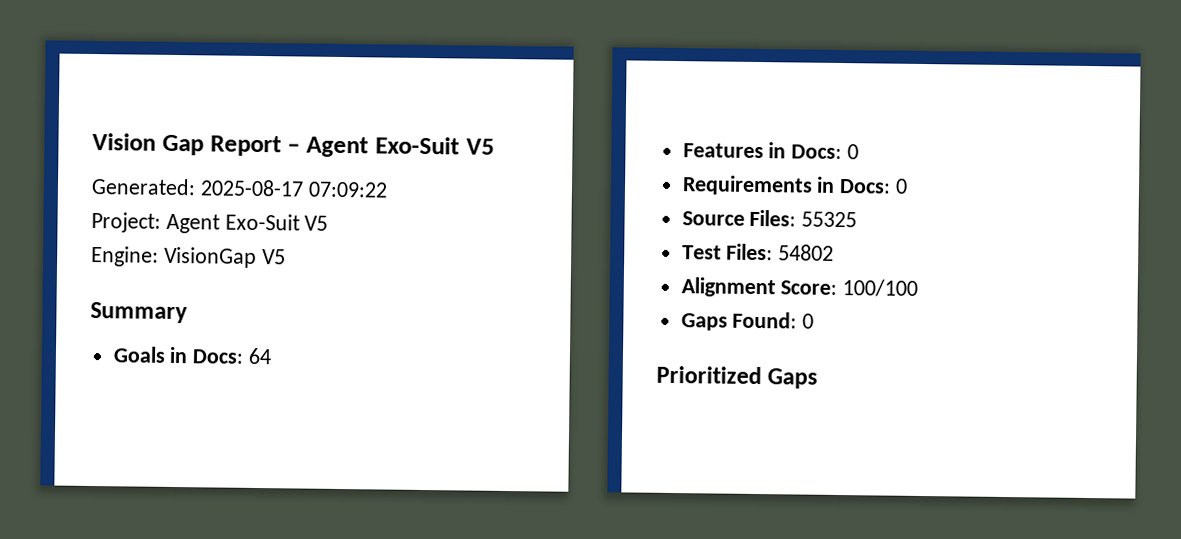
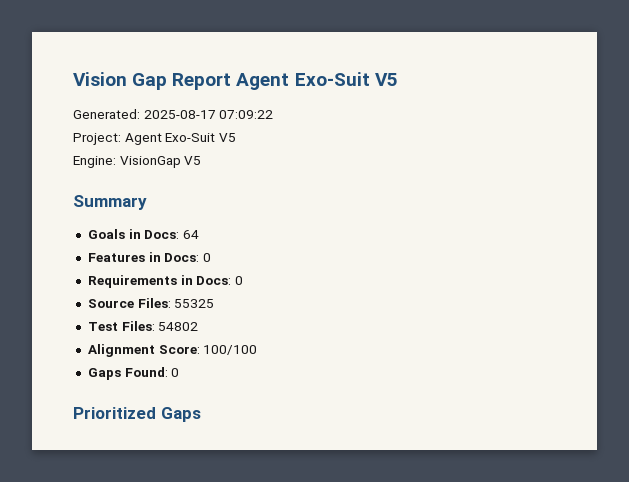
[287,143,301,153] – -> (232, 81) none

